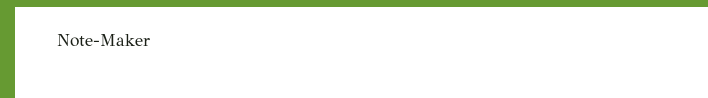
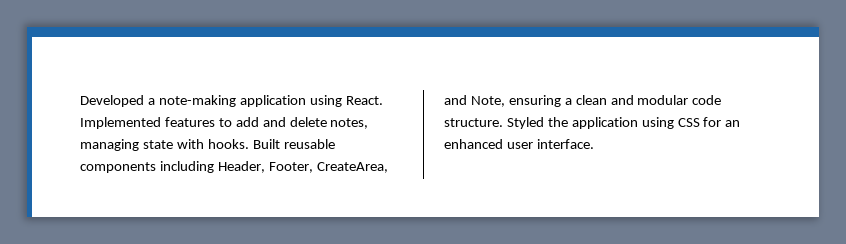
[57,34,150,47] Note-Maker -> [80,95,383,107] [80,117,369,129] [80,139,335,151] [80,161,388,173] [444,95,722,107] [444,117,741,129] [444,139,594,149] Developed a note-making application using React. Implemented features to add and delete notes, managing state with hooks. Built reusable components including Header, Footer, CreateArea, and Note, ensuring a clean and modular code structure. Styled the application using CSS for an enhanced user interface.

